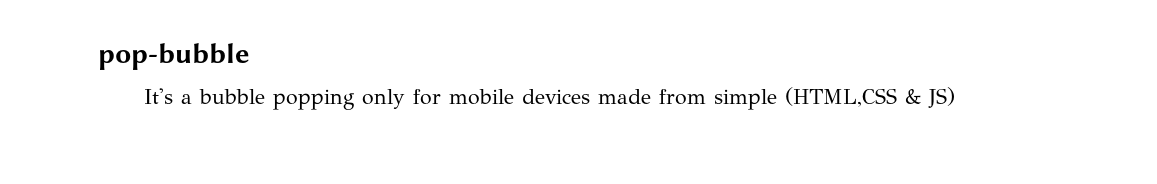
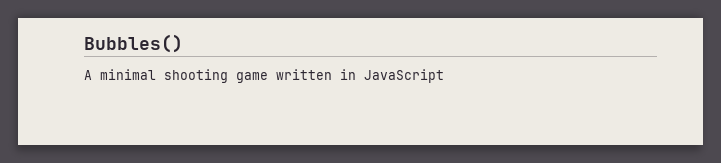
[98,43,250,70] [143,87,955,110] pop-bubble // It's a bubble popping only for mobile devices made from simple (HTML,CSS & JS) -> [84,34,183,53] [84,69,444,83] Bubbles() // A minimal shooting game written in JavaScript

